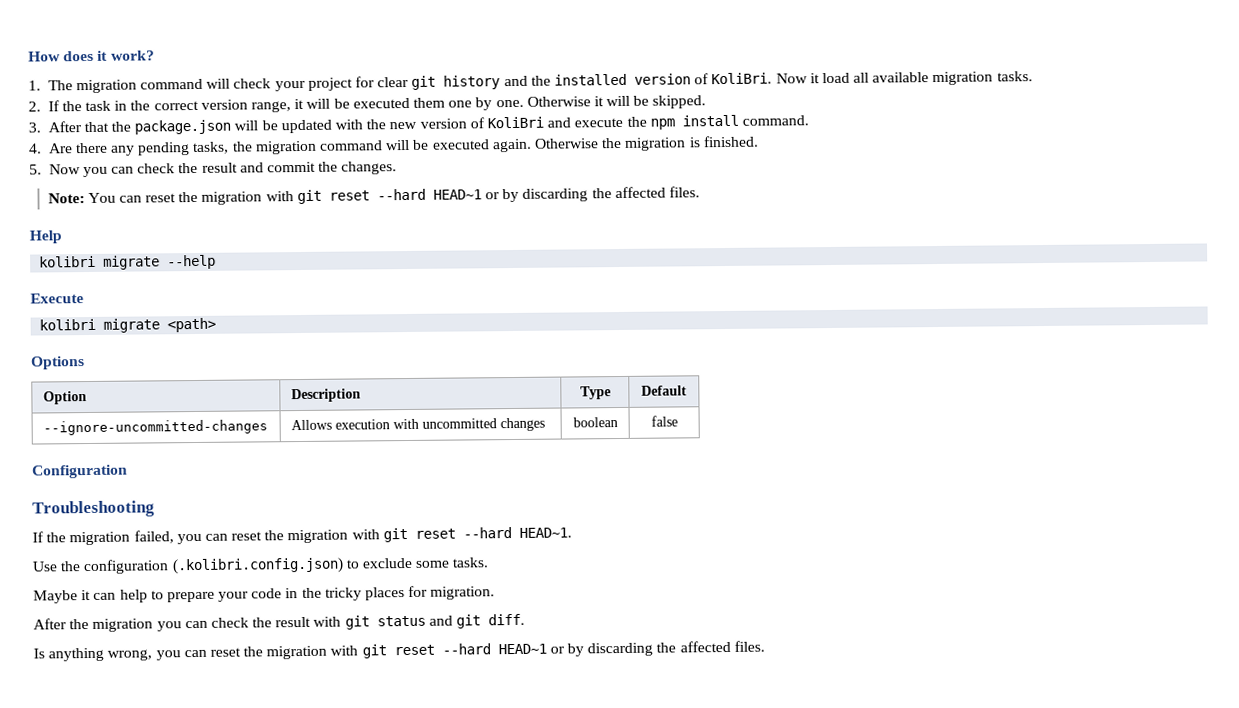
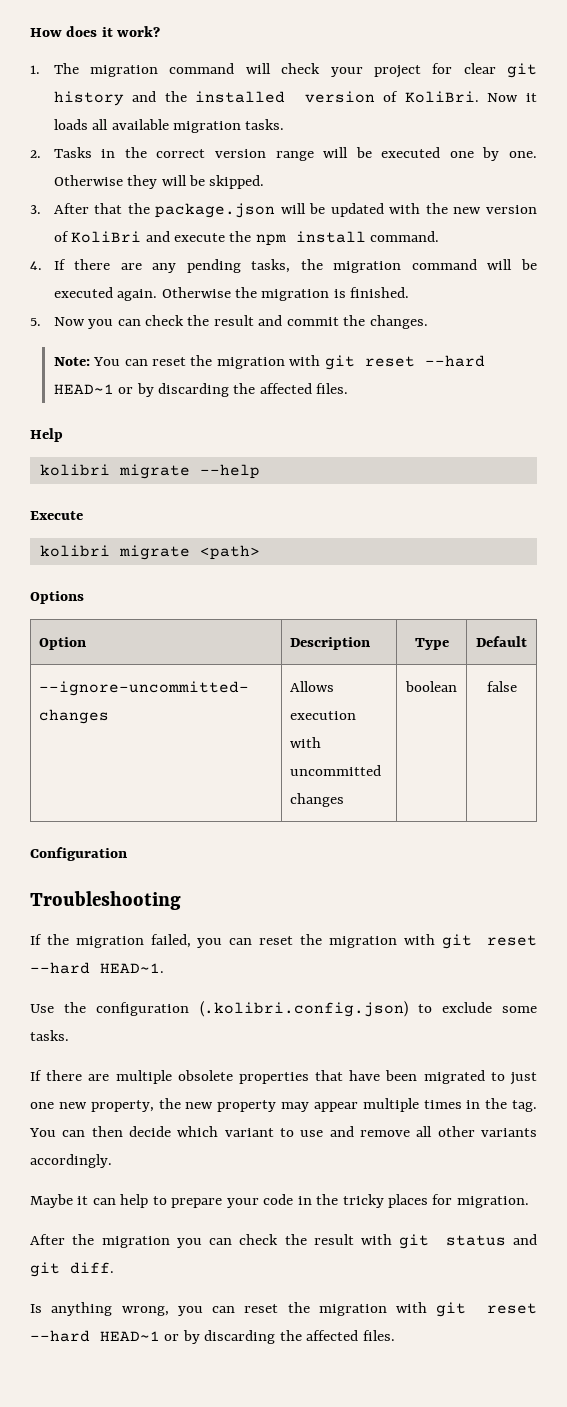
[821,72,850,84] load -> [53,119,88,130] loads
[47,100,112,112] If the task -> [53,147,92,158] Tasks
[251,97,445,113] range, it will be executed them -> [275,147,441,161] range will be executed
[593,96,604,107] it -> [127,175,158,189] they
[47,142,108,154] Are there -> [53,259,142,270] If there are
(490, 562) none -> [30,1070,537,1085] [30,1098,537,1112] [29,1126,537,1137] [30,1154,112,1168] // If there are multiple obsolete properties that have been migrated to just one new property, the new property may appear multiple times in the tag. You can then decide which variant to use and remove all other variants accordingly.

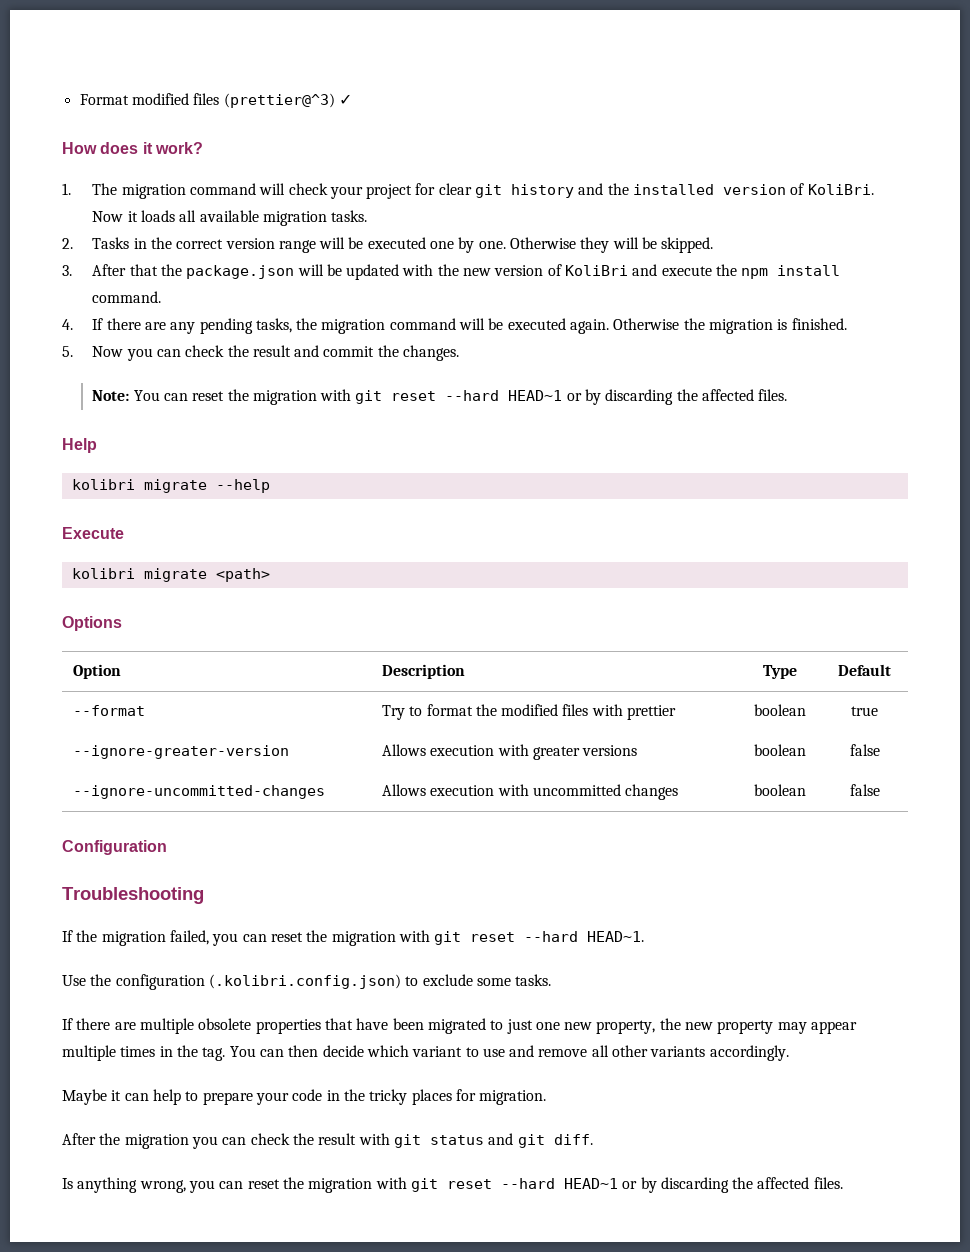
(30, 32) none -> [79,93,352,108] Format modified files (prettier@^3) ✓ //
(527, 641) none -> [72,705,145,716] [381,704,677,720] [753,704,806,716] [851,706,878,716] [72,745,289,759] [381,744,638,760] [753,744,806,756] [849,744,880,756] // --format | Try to format the modified files with prettier | boolean | true // --ignore-greater-version | Allows execution with greater versions | boolean | false

